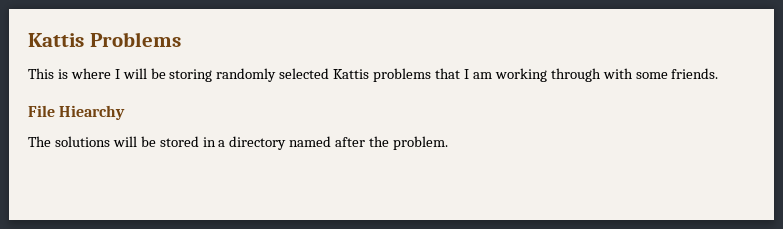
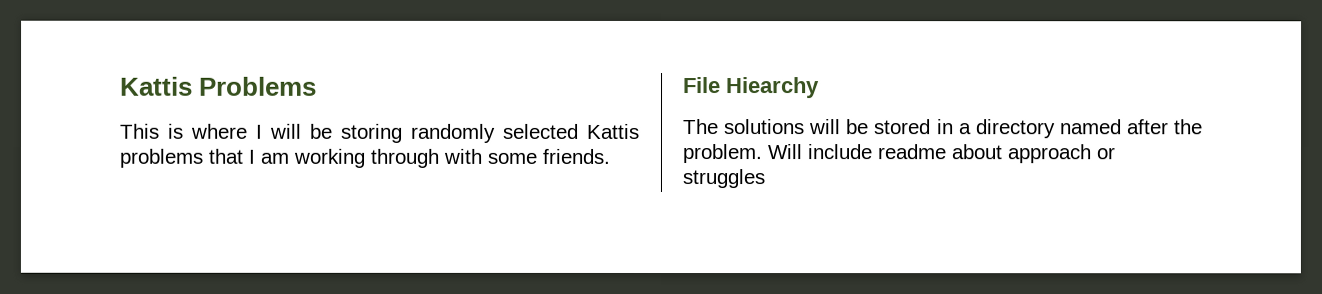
(449, 143) none -> [767,144,1115,164] [682,169,765,189] Will include readme about approach or struggles

